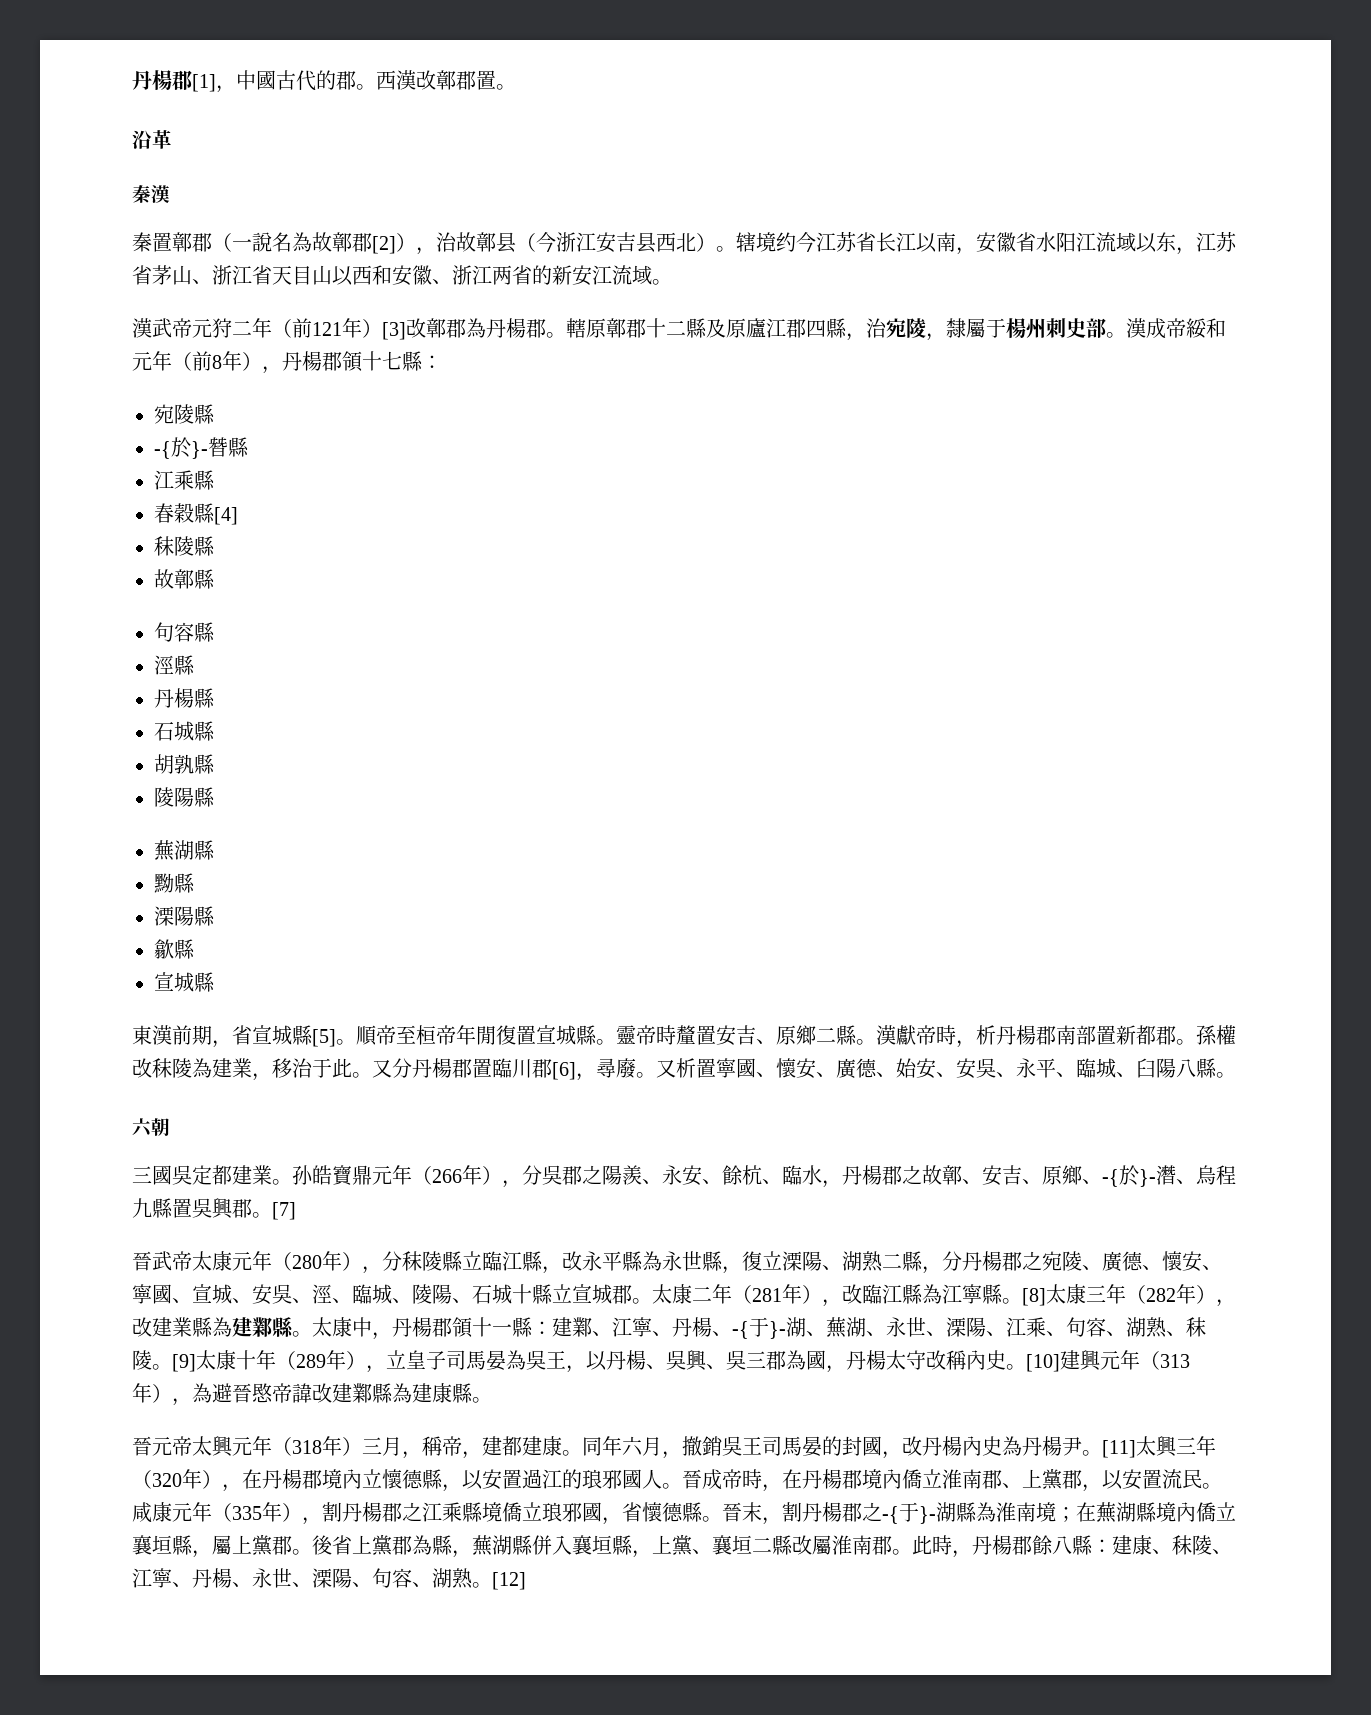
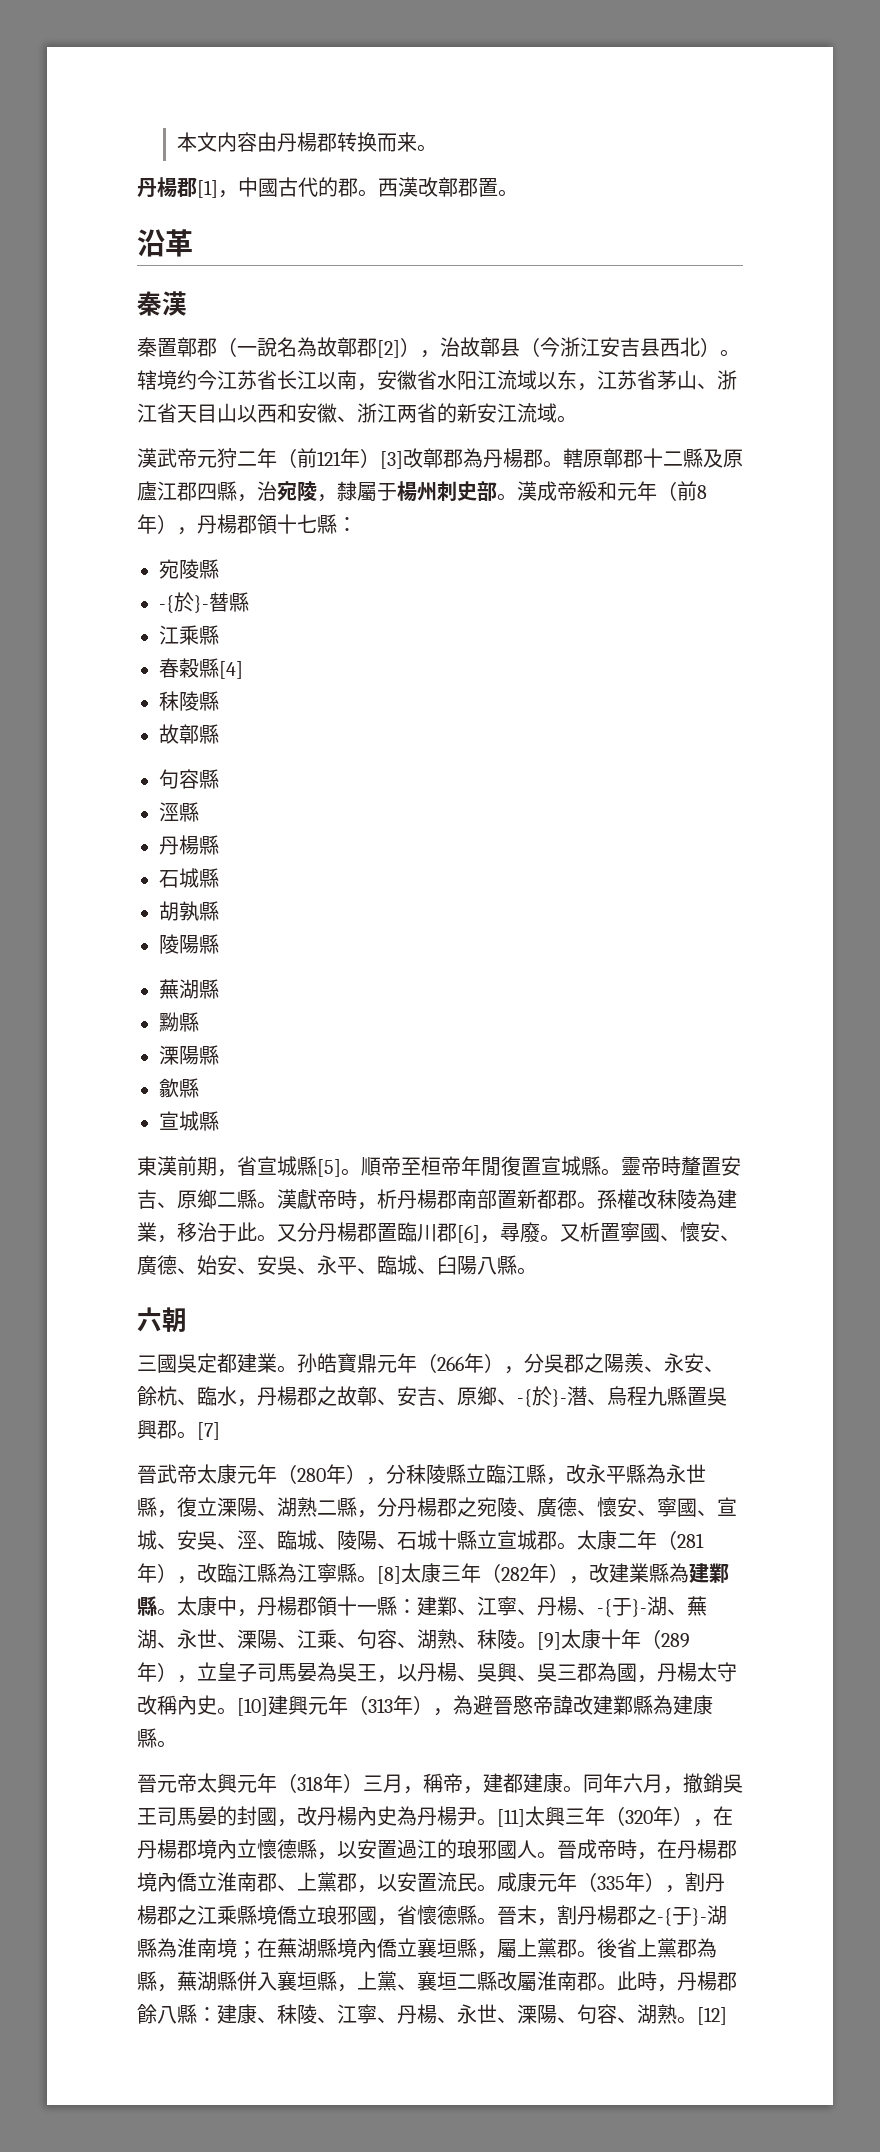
(132, 80) none -> [176,132,437,152] 本文内容由丹楊郡转换而来。 //

